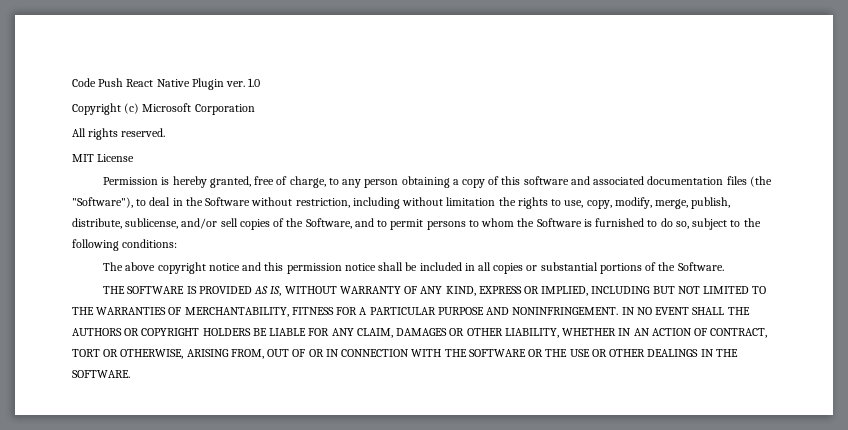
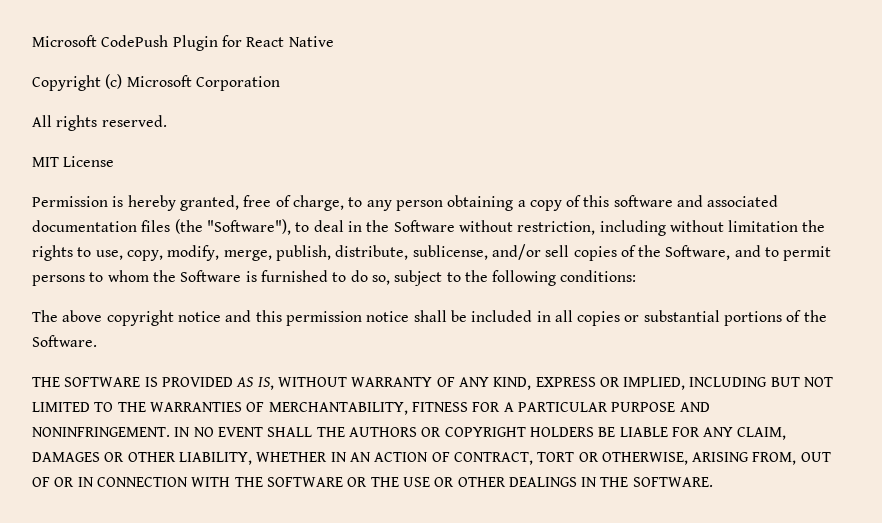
[72,78,124,87] Code Push -> [32,35,242,51] Microsoft CodePush Plugin for
[191,78,261,90] Plugin ver. 1.0 -> (334, 41) none

